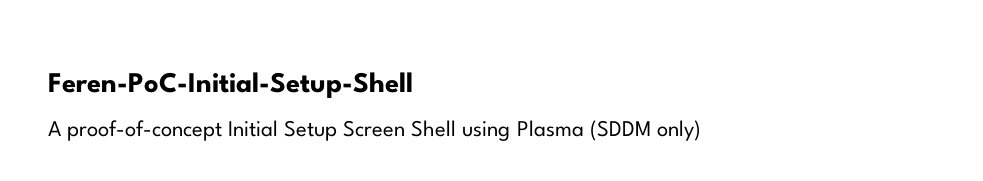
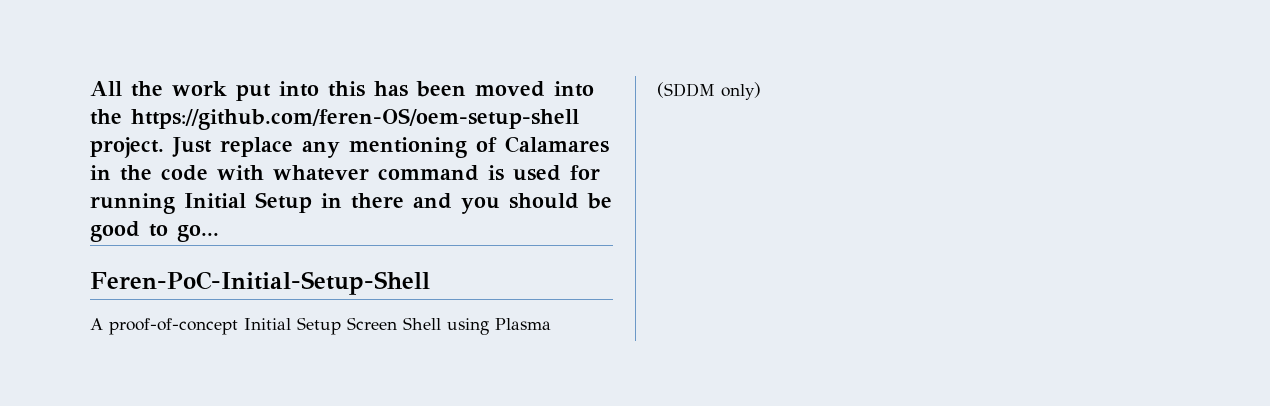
(48, 85) none -> [90,81,594,101] [90,108,579,130] [90,136,609,158] [90,165,600,181] [90,192,612,214] [90,221,219,242] All the work put into this has been moved into the https://github.com/feren-OS/oem-setup-shell project. Just replace any mentioning of Calamares in the code with whatever command is used for running Initial Setup in there and you should be good to go... //

